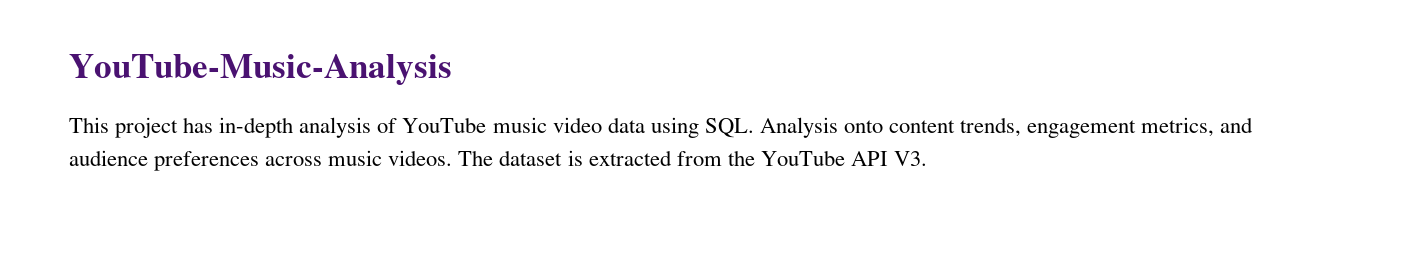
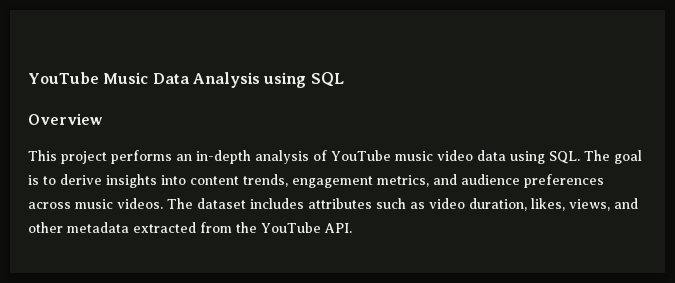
[69,54,452,85] YouTube-Music-Analysis -> [28,72,344,88] [28,113,102,125] YouTube Music Data Analysis using SQL // Overview
[183,117,214,133] has -> [111,150,192,164] performs an
[759,117,883,138] Analysis onto -> [584,150,642,164] [28,174,186,188] The goal is to derive insights into
[567,150,583,166] is -> [250,198,638,211] [28,222,129,233] includes attributes such as video duration, likes, views, and other metadata
[850,151,927,166] API V3. -> [324,223,352,233] API.

